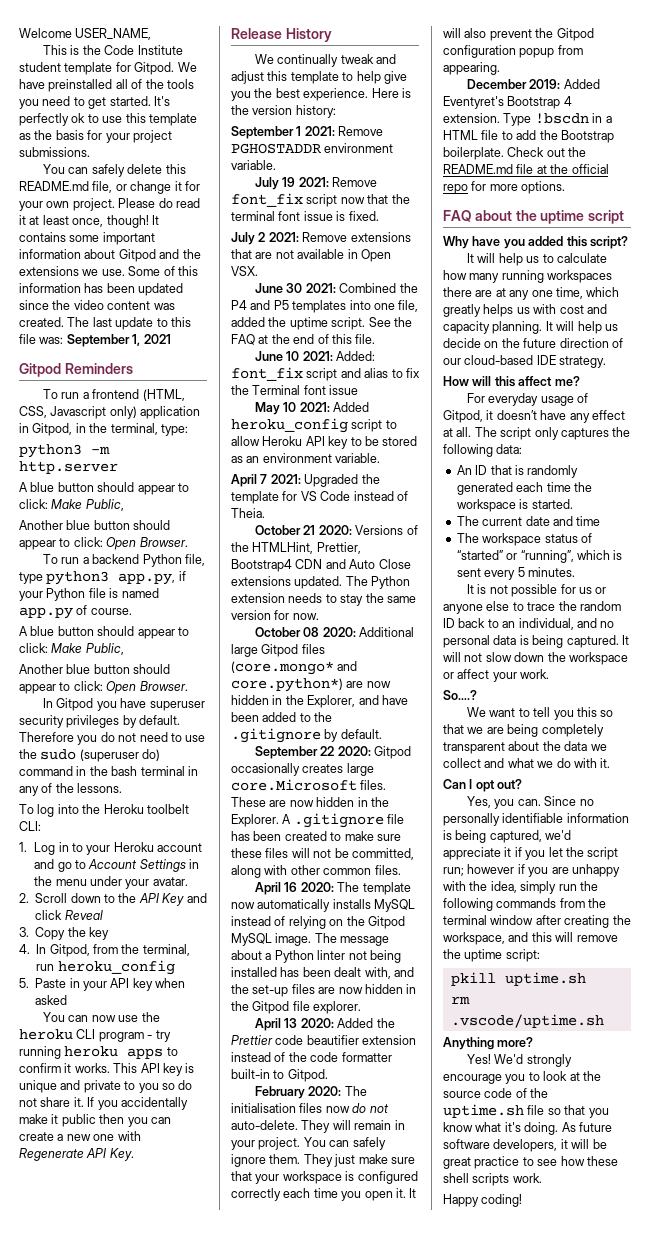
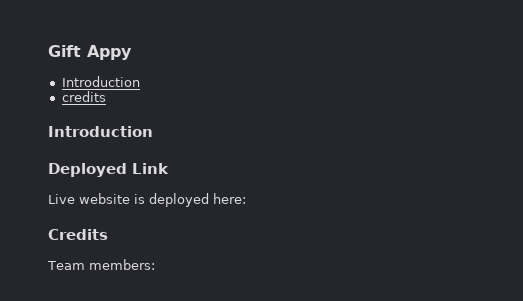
[19,28,152,40] [43,45,183,55] [19,62,197,75] [19,79,194,92] [19,96,170,109] [19,113,197,126] [19,130,172,143] [19,147,90,157] [43,164,186,177] [19,181,200,194] [19,198,200,211] [19,215,159,228] [19,232,155,245] [19,249,201,262] [19,266,198,276] [19,283,184,296] [19,300,175,310] [19,317,191,330] [19,334,171,347] [19,363,133,377] [43,389,185,401] [19,406,201,419] [19,423,188,436] [19,444,110,458] [19,461,118,474] [19,482,189,495] [19,499,124,511] [19,520,171,530] [19,537,188,550] [43,554,205,567] [19,571,186,585] [19,588,159,601] [19,605,132,619] [19,626,189,639] [19,643,124,655] [19,664,171,674] [19,681,188,694] [43,698,205,711] [19,715,181,728] [19,732,206,745] [19,749,161,762] [19,766,198,776] [19,783,123,796] [19,804,189,817] [19,821,41,831] [19,842,203,855] [34,859,200,872] [34,876,188,889] [19,893,207,906] [35,910,103,920] [19,927,109,940] [19,944,190,957] [36,960,175,975] [19,978,186,991] [35,995,68,1005] [43,1012,160,1022] [19,1029,171,1042] [19,1046,178,1059] [19,1063,195,1076] [19,1080,193,1093] [19,1097,188,1110] [19,1114,171,1127] [19,1131,141,1141] [19,1148,134,1161] [231,28,332,42] [255,54,397,67] [231,71,407,84] [231,88,411,101] [231,105,336,118] [231,126,384,139] [231,143,394,154] [231,160,276,170] [255,177,378,190] [231,193,410,207] [231,211,379,221] [231,232,411,245] [231,249,391,262] [231,266,258,276] [255,283,418,293] [231,300,419,313] [231,317,412,330] [231,334,376,345] [255,351,376,361] [231,367,420,381] [231,385,359,395] [255,402,370,415] [231,418,397,433] [231,436,418,449] [231,453,381,463] [231,474,380,487] [231,491,408,504] [231,508,265,518] [255,525,418,535] [231,542,361,554] [231,559,411,572] [231,576,411,589] [231,593,416,606] [231,610,319,620] [255,627,415,637] [231,644,325,657] [231,661,358,675] [231,678,391,692] [231,695,408,708] [231,712,333,722] [231,728,382,743] [255,746,412,759] [231,763,374,776] [231,779,387,791] [231,797,389,807] [231,813,405,828] [231,831,401,841] [231,848,414,860] [231,865,401,878] [255,882,411,895] [231,899,416,912] [231,916,405,929] [231,933,390,946] [231,950,401,963] [231,967,414,979] [231,984,417,997] [231,1001,362,1014] [255,1018,395,1031] [231,1035,417,1045] [231,1052,392,1062] [231,1069,328,1082] [255,1086,367,1099] [231,1103,389,1113] [231,1120,405,1133] [231,1137,386,1150] [231,1154,415,1167] [231,1171,418,1184] [231,1188,417,1201] [443,28,594,41] [443,45,583,58] [443,62,500,75] [467,79,600,89] [443,96,572,109] [443,113,612,126] [443,130,614,143] [443,147,587,160] [443,164,609,174] [443,181,566,194] [443,210,625,224] [443,236,628,249] [467,253,607,266] [443,270,613,283] [443,287,620,300] [443,304,607,317] [443,321,618,334] [443,338,623,348] [443,355,607,368] [443,376,580,387] [467,393,589,406] [443,410,625,423] [443,427,631,440] [443,444,523,457] [456,465,579,478] [456,482,592,495] [456,499,573,512] [456,516,601,526] [456,533,592,546] [456,550,623,563] [456,567,575,580] [467,584,607,597] [443,601,621,614] [443,618,615,630] [443,635,629,648] [443,652,628,665] [443,669,550,682] [443,690,477,700] [467,707,614,720] [443,724,604,737] [443,741,607,754] [443,758,611,768] [443,779,523,792] [467,796,594,809] [443,813,629,826] [443,830,572,843] [443,847,619,860] [443,864,620,877] [443,881,598,894] [443,898,607,911] [443,915,631,928] [443,932,618,945] [443,949,540,962] [450,972,586,986] [450,996,470,1004] [450,1014,604,1028] [443,1037,534,1050] [467,1054,572,1067] [443,1071,601,1084] [443,1088,549,1098] [443,1104,609,1118] [443,1122,612,1135] [443,1139,607,1152] [443,1156,618,1169] [443,1173,542,1186] [443,1194,523,1207] Welcome USER_NAME, // This is the Code Institute student template for Gitpod. We have preinstalled all of the tools you need to get started. It's perfectly ok to use this template as the basis for your project submissions. // You can safely delete this README.md file, or change it for your own project. Please do read it at least once, though! It contains some important information about Gitpod and the extensions we use. Some of this information has been updated since the video content was created. The last update to this file was: September 1, 2021 // Gitpod Reminders // To run a frontend (HTML, CSS, Javascript only) application in Gitpod, in the terminal, type: // python3 -m http.server // A blue button should appear to click: Make Public, // Another blue button should appear to click: Open Browser. // To run a backend Python file, type python3 app.py, if your Python file is named app.py of course. // A blue button should appear to click: Make Public, // Another blue button should appear to click: Open Browser. // In Gitpod you have superuser security privileges by default. Therefore you do not need to use the sudo (superuser do) command in the bash terminal in any of the lessons. // To log into the Heroku toolbelt CLI: // 1. Log in to your Heroku account and go to Account Settings in the menu under your avatar. // 2. Scroll down to the API Key and click Reveal // 3. Copy the key // 4. In Gitpod, from the terminal, run heroku_config // 5. Paste in your API key when asked // You can now use the heroku CLI program - try running heroku apps to confirm it works. This API key is unique and private to you so do not share it. If you accidentally make it public then you can create a new one with Regenerate API Key. // Release History // We continually tweak and adjust this template to help give you the best experience. Here is the version history: // September 1 2021: Remove PGHOSTADDR environment variable. // July 19 2021: Remove font_fix script now that the terminal font issue is fixed. // July 2 2021: Remove extensions that are not available in Open VSX. // June 30 2021: Combined the P4 and P5 templates into one file, added the uptime script. See the FAQ at the end of this file. // June 10 2021: Added: font_fix script and alias to fix the Terminal font issue // May 10 2021: Added heroku_config script to allow Heroku API key to be stored as an environment variable. // April 7 2021: Upgraded the template for VS Code instead of Theia. // October 21 2020: Versions of the HTMLHint, Prettier, Bootstrap4 CDN and Auto Close extensions updated. The Python extension needs to stay the same version for now. // October 08 2020: Additional large Gitpod files (core.mongo* and core.python*) are now hidden in the Explorer, and have been added to the .gitignore by default. // September 22 2020: Gitpod occasionally creates large core.Microsoft files. These are now hidden in the Explorer. A .gitignore file has been created to make sure these files will not be committed, along with other common files. // April 16 2020: The template now automatically installs MySQL instead of relying on the Gitpod MySQL image. The message about a Python linter not being installed has been dealt with, and the set-up files are now hidden in the Gitpod file explorer. // April 13 2020: Added the Prettier code beautifier extension instead of the code formatter built-in to Gitpod. // February 2020: The initialisation files now do not auto-delete. They will remain in your project. You can safely ignore them. They just make sure that your workspace is configured correctly each time you open it. It will also prevent the Gitpod configuration popup from appearing. // December 2019: Added Eventyret's Bootstrap 4 extension. Type !bscdn in a HTML file to add the Bootstrap boilerplate. Check out the README.md file at the official repo for more options. // FAQ about the uptime script // Why have you added this script? // It will help us to calculate how many running workspaces there are at any one time, which greatly helps us with cost and capacity planning. It will help us decide on the future direction of our cloud-based IDE strategy. // How will this affect me? // For everyday usage of Gitpod, it doesn’t have any effect at all. The script only captures the following data: // An ID that is randomly generated each time the workspace is started. // The current date and time // The workspace status of “started” or “running”, which is sent every 5 minutes. // It is not possible for us or anyone else to trace the random ID back to an individual, and no personal data is being captured. It will not slow down the workspace or affect your work. // So….? // We want to tell you this so that we are being completely transparent about the data we collect and what we do with it. // Can I opt out? // Yes, you can. Since no personally identifiable information is being captured, we'd appreciate it if you let the script run; however if you are unhappy with the idea, simply run the following commands from the terminal window after creating the workspace, and this will remove the uptime script: // pkill uptime.sh // rm .vscode/uptime.sh // Anything more? // Yes! We'd strongly encourage you to look at the source code of the uptime.sh file so that you know what it's doing. As future software developers, it will be great practice to see how these shell scripts work. // Happy coding! -> [48,45,132,60] [61,76,140,87] [61,91,106,102] [48,126,153,137] [48,163,169,177] [48,193,246,207] [48,229,108,240] [47,259,155,270] Gift Appy // Introduction // credits // Introduction // Deployed Link // Live website is deployed here: // Credits // Team members:

